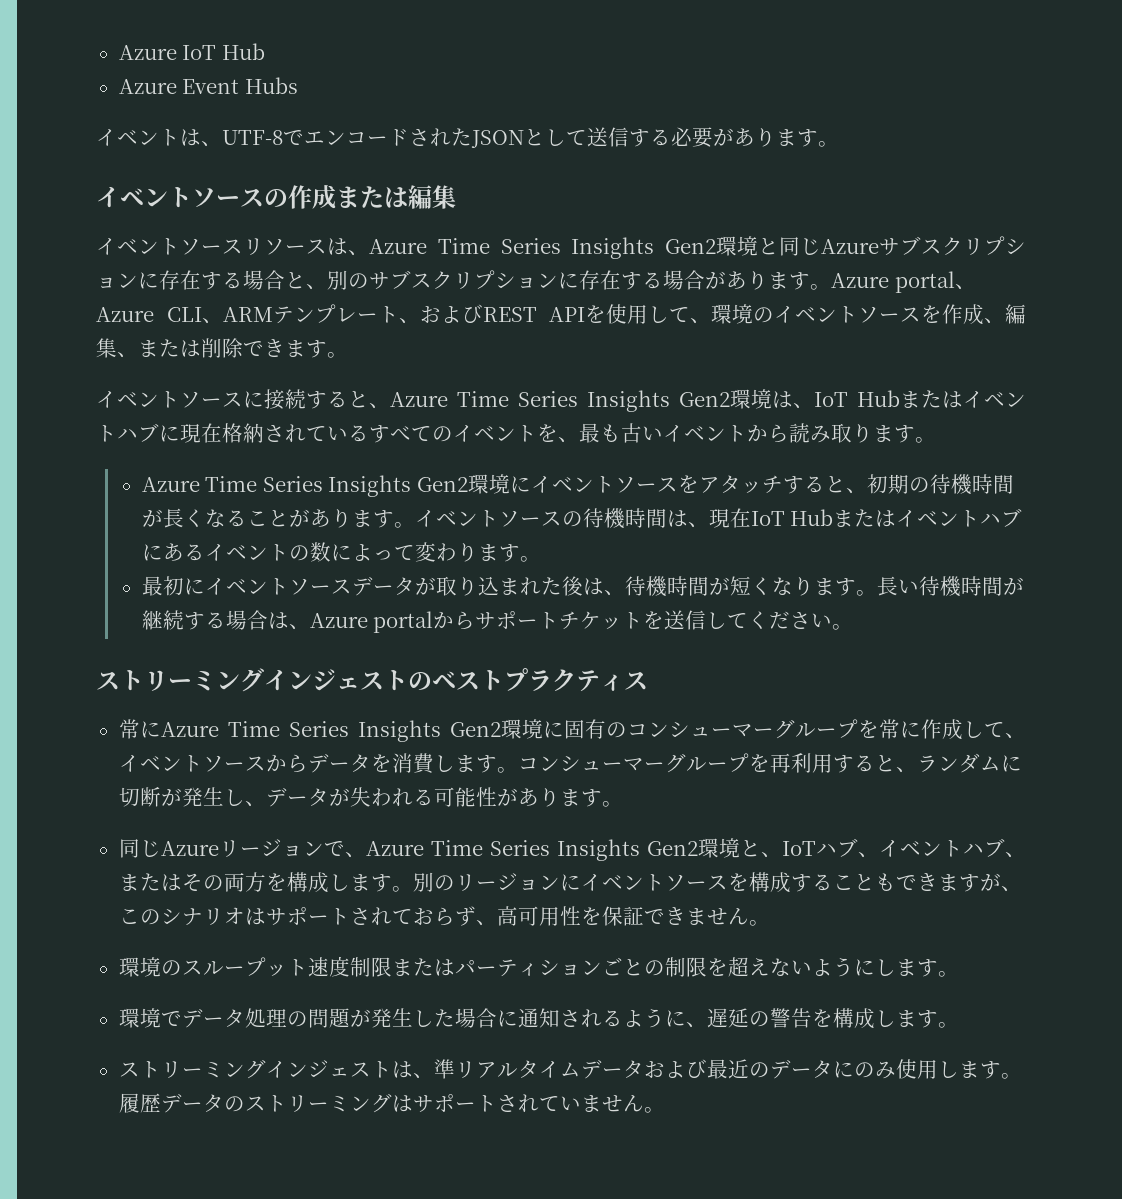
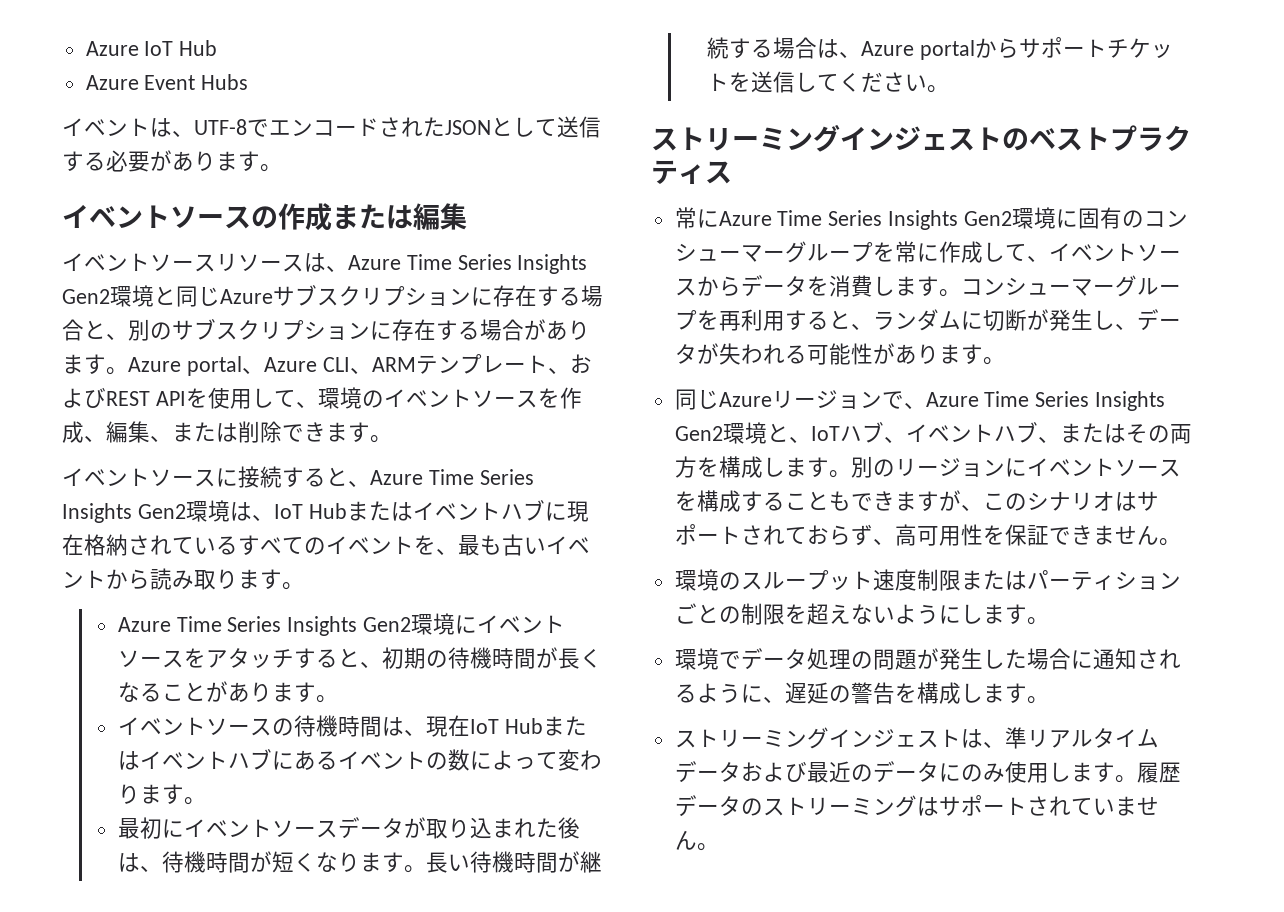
(415, 525) none -> (338, 699) //

